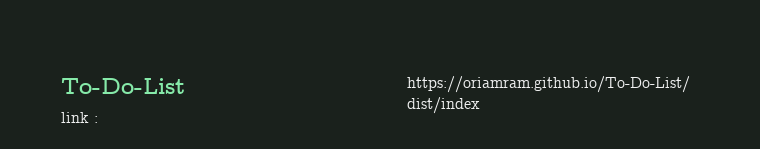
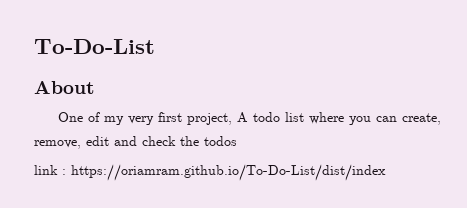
(185, 86) none -> [34,81,95,94] [57,112,441,125] [34,136,237,149] // About // One of my very first project, A todo list where you can create, remove, edit and check the todos

